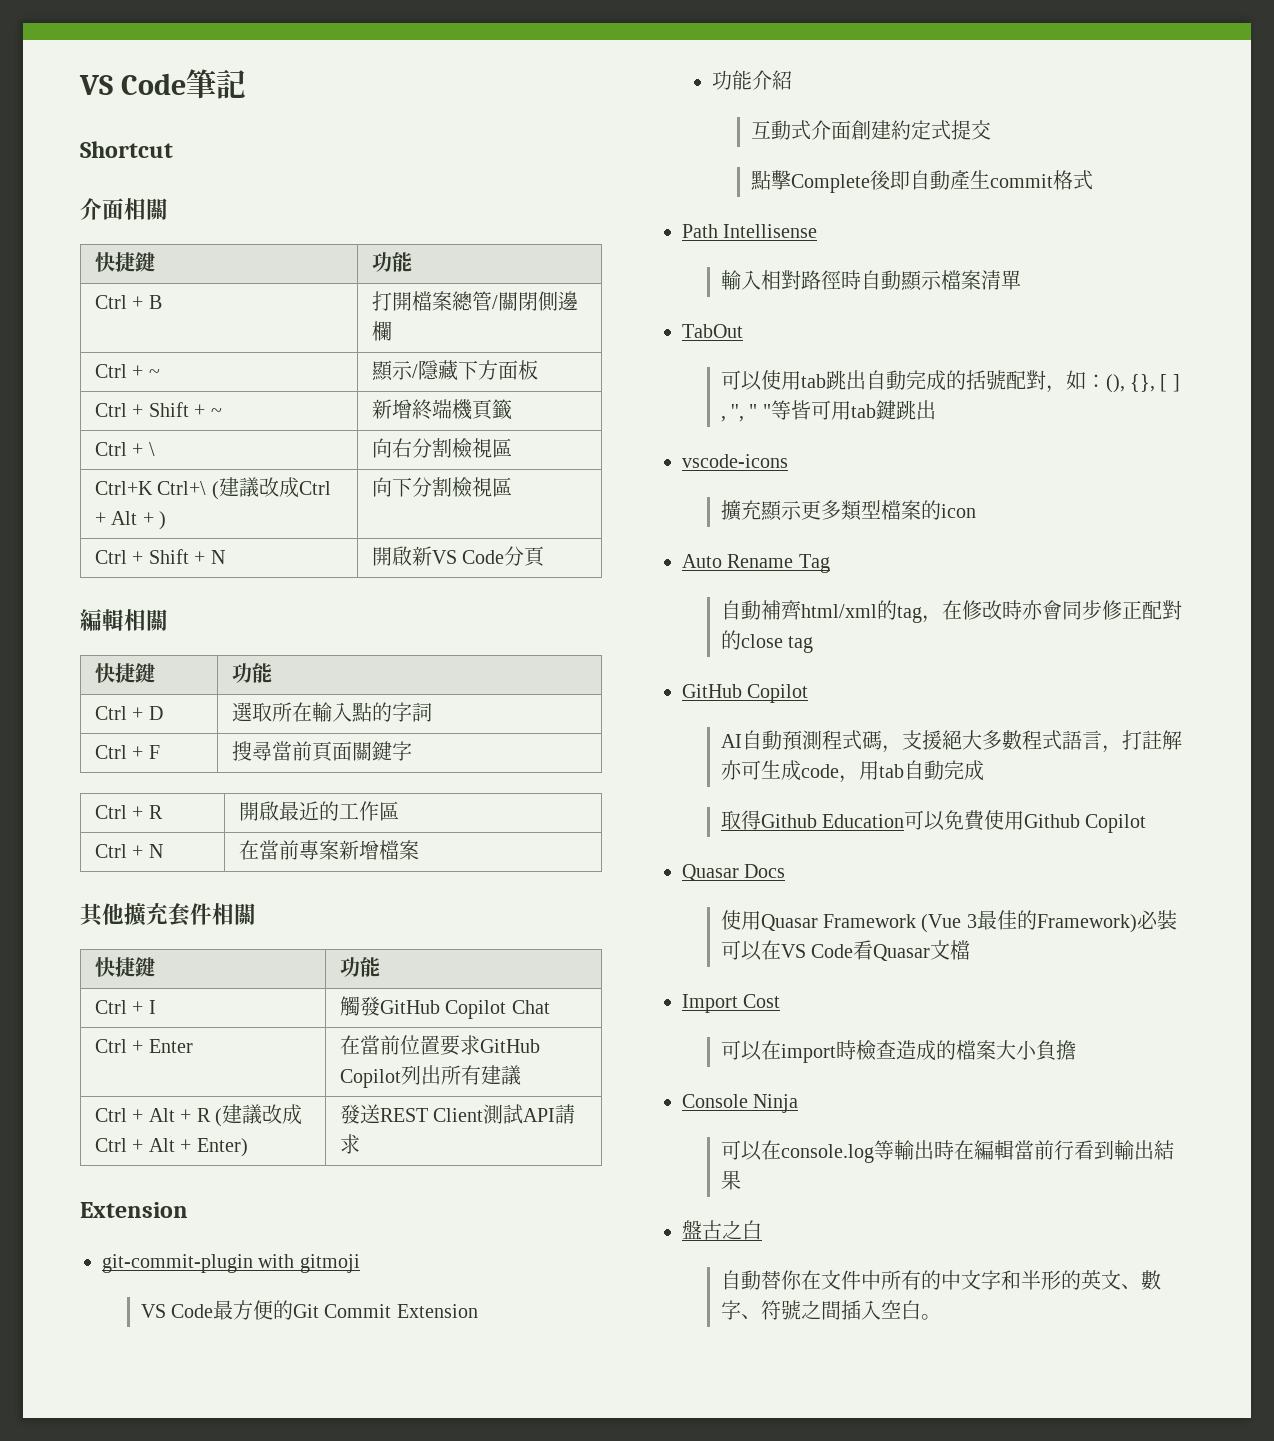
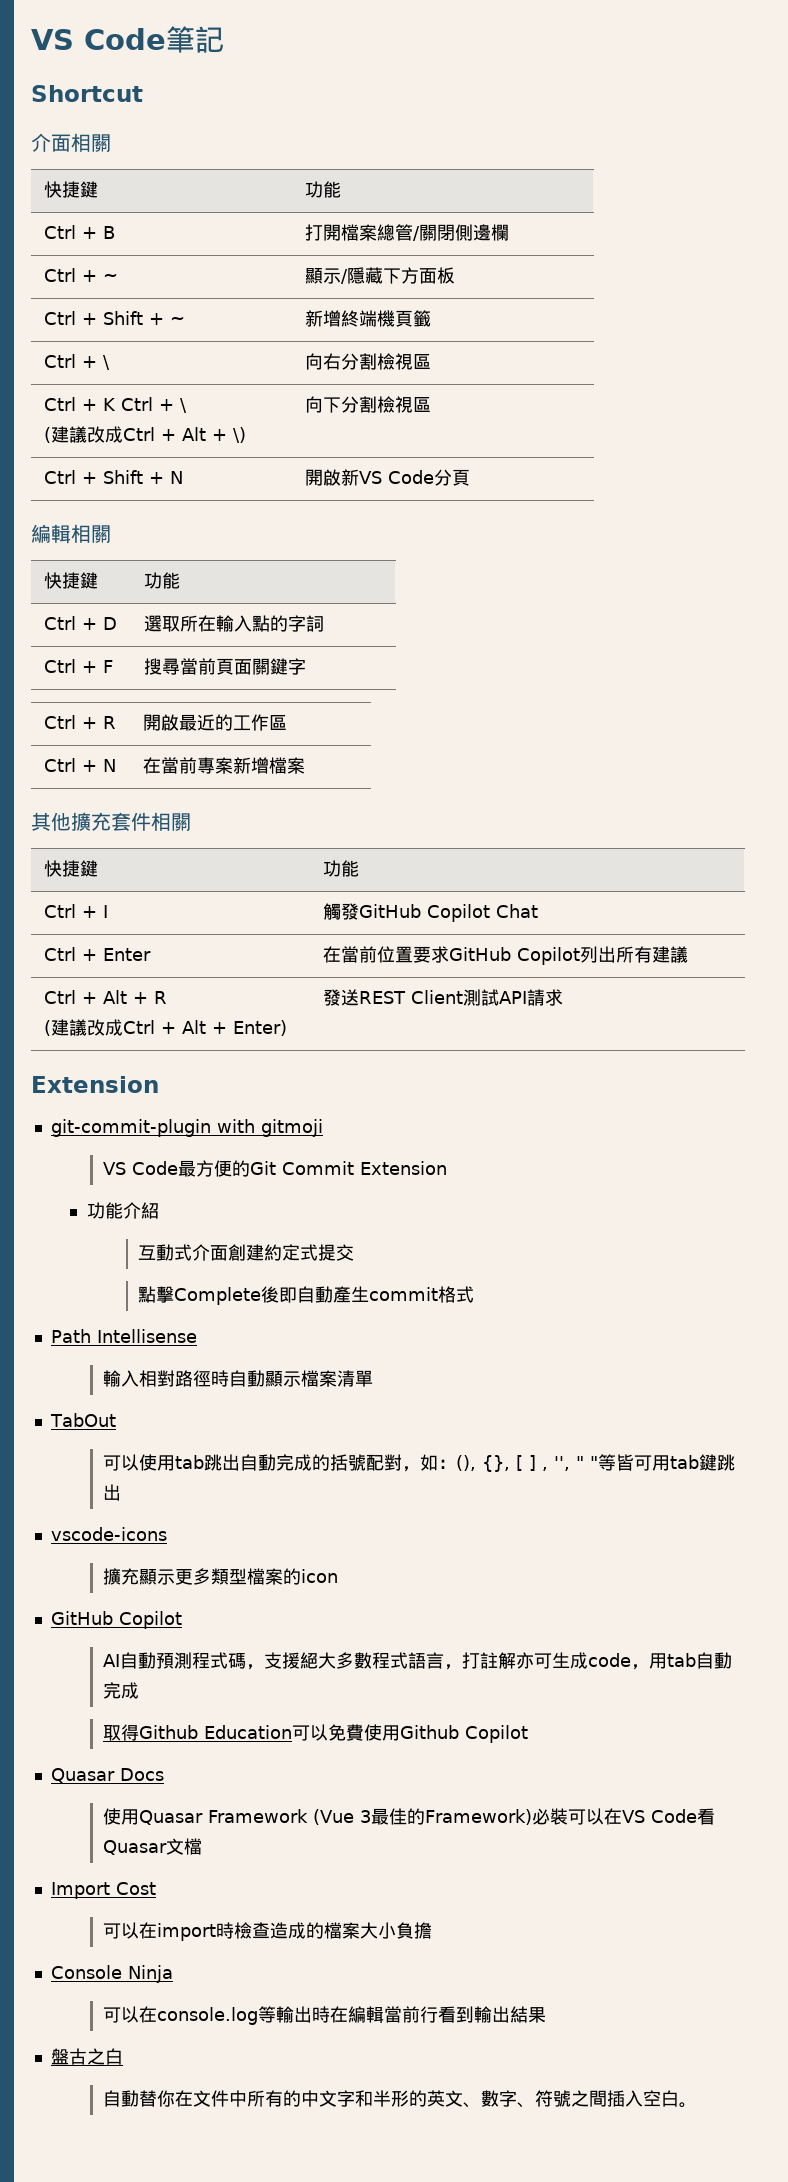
[95,477,331,500] [95,511,167,530] Ctrl+K Ctrl+\ (建議改成Ctrl + Alt + ) -> [44,397,188,413] [44,426,247,443] Ctrl + K Ctrl + \ // (建議改成Ctrl + Alt + \)
(211, 1115) none -> (168, 997) //
[682,554,830,573] [720,600,1182,623] [720,630,813,653] // Auto Rename Tag // 自動補齊html/xml的tag，在修改時亦會同步修正配對的close tag -> (338, 1576) none

